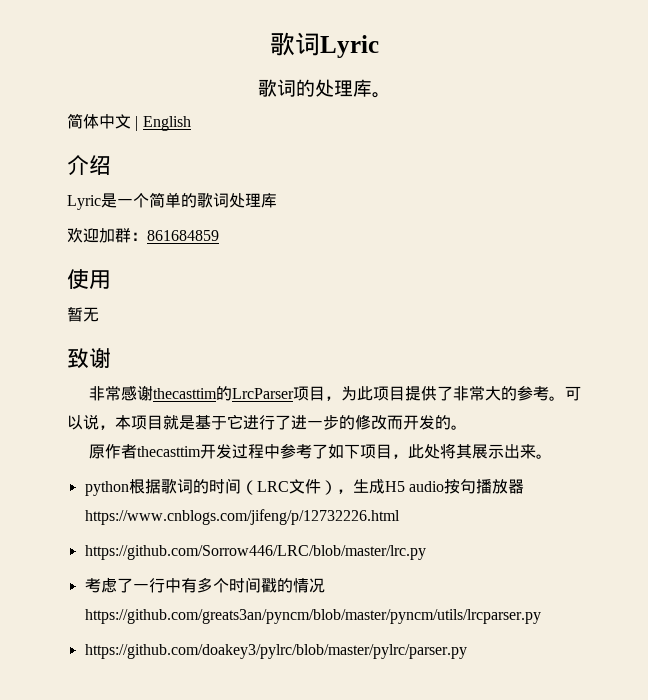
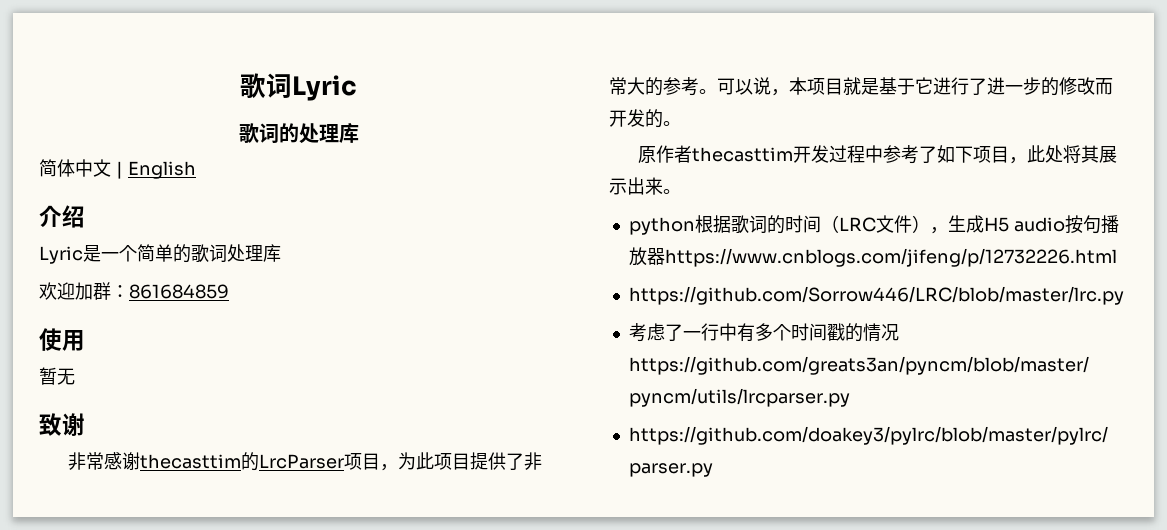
[371,92,391,98] 。 -> (359, 133) none

